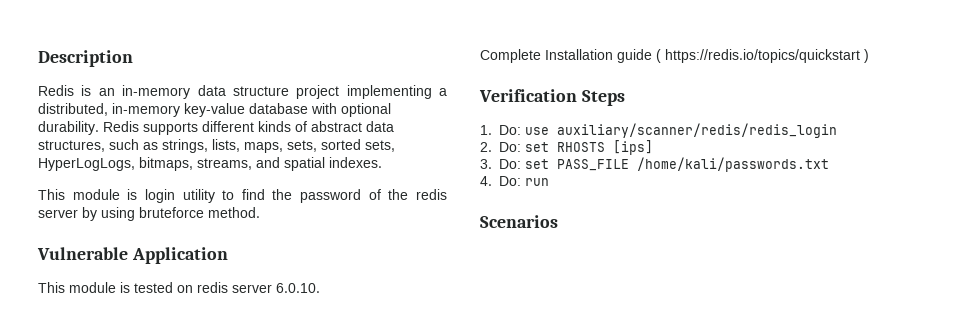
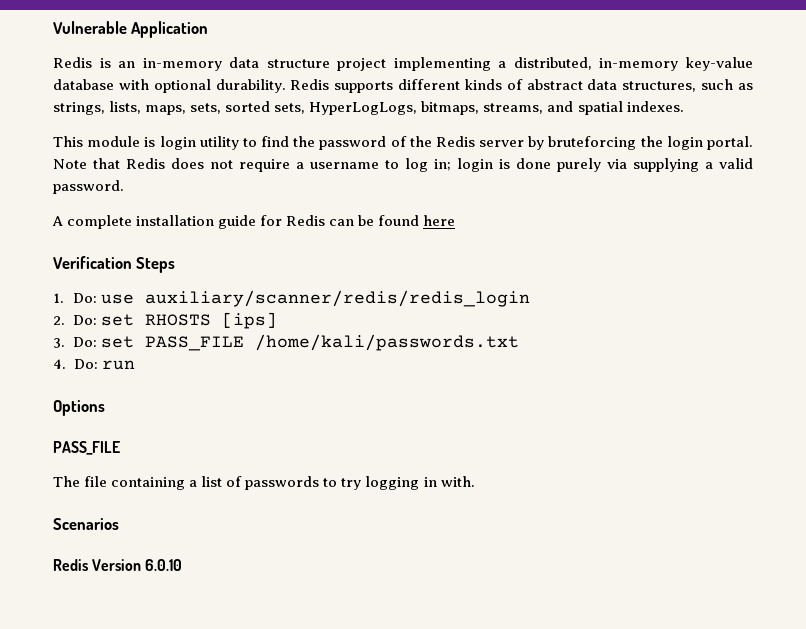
[38,50,133,67] Description -> [53,21,209,38] Vulnerable Application
[415,189,447,200] redis -> [435,136,475,147] Redis
[101,207,260,221] [37,247,228,264] [38,282,320,293] [480,49,869,63] using bruteforce method. // Vulnerable Application // This module is tested on redis server 6.0.10. // Complete Installation guide ( https://redis.io/topics/quickstart ) -> [548,136,753,150] [53,158,753,172] [53,180,124,194] [52,215,456,229] bruteforcing the login portal. Note that Redis does not require a username to log in; login is done purely via supplying a valid password. // A complete installation guide for Redis can be found here
[480,215,558,228] Scenarios -> [53,400,105,416] [53,441,120,455] [53,476,475,490] [53,518,119,530] [53,559,183,571] Options // PASS_FILE // The file containing a list of passwords to try logging in with. // Scenarios // Redis Version 6.0.10

